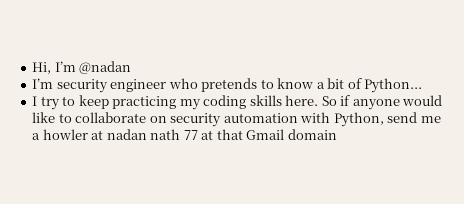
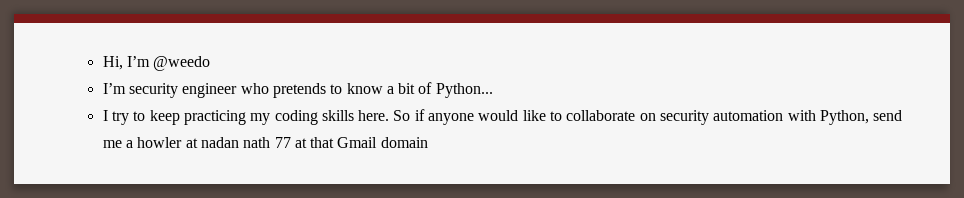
[79,61,132,74] @nadan -> [153,56,211,71] @weedo

